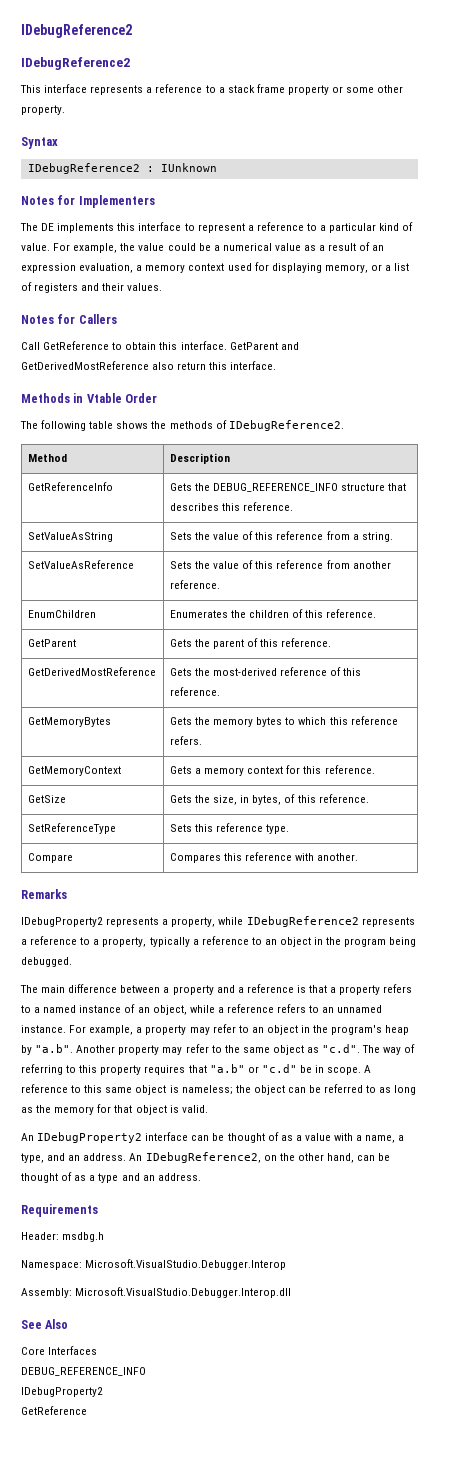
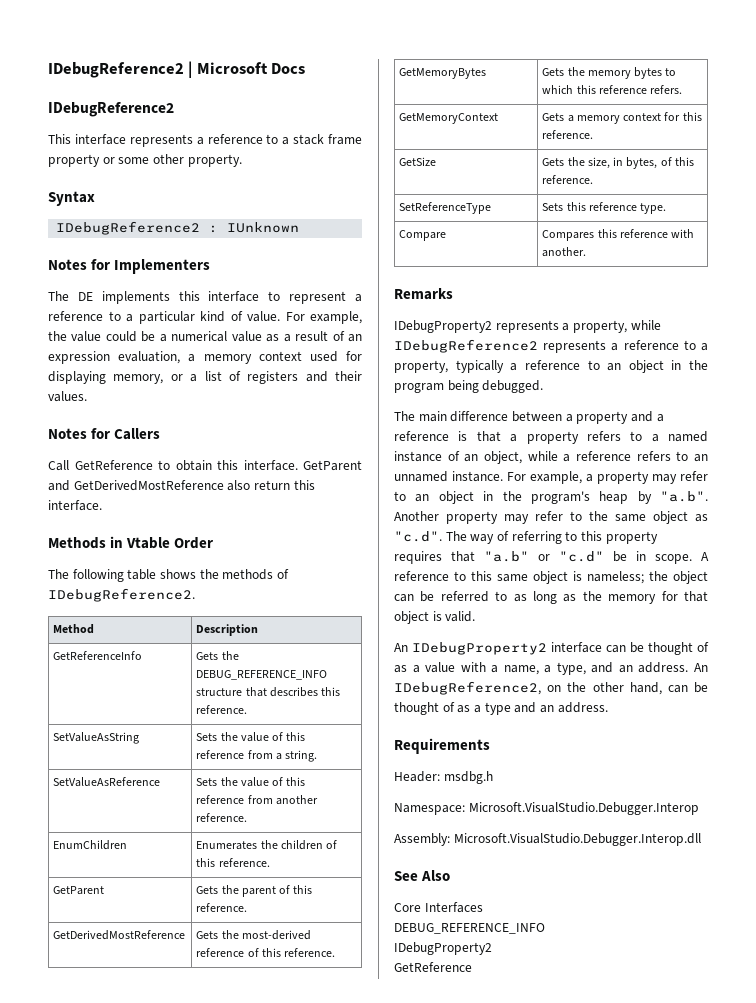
[21,24,132,38] IDebugReference2 -> [48,61,306,78] IDebugReference2 | Microsoft Docs

